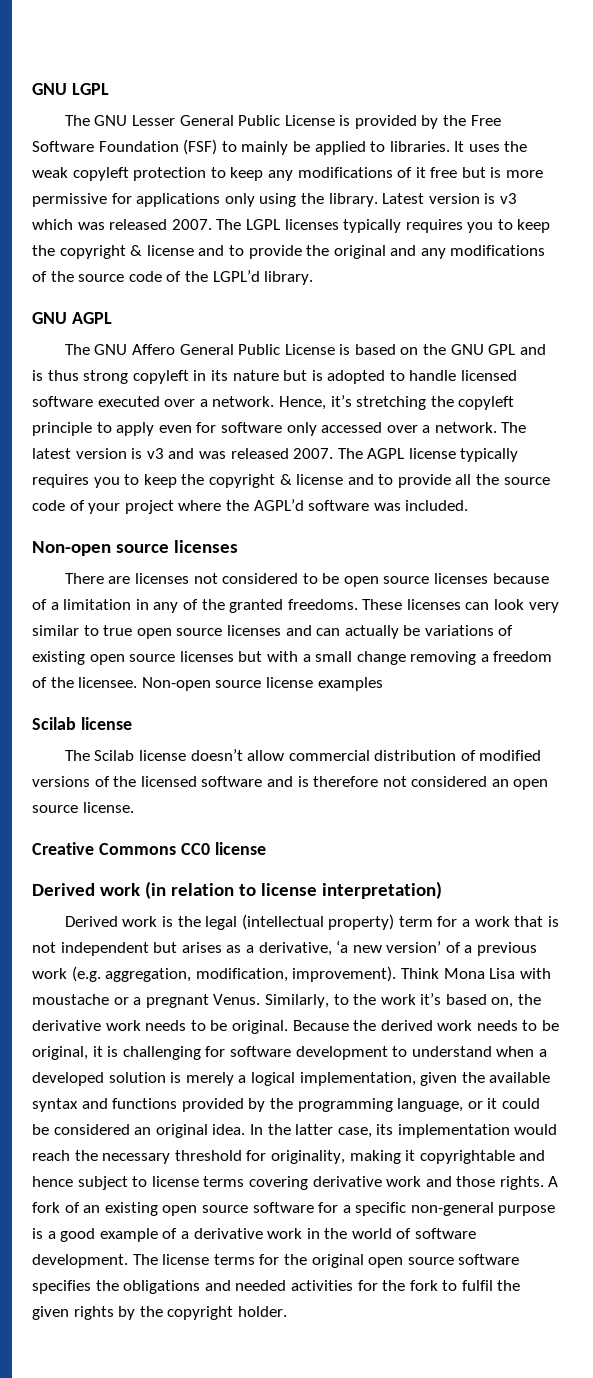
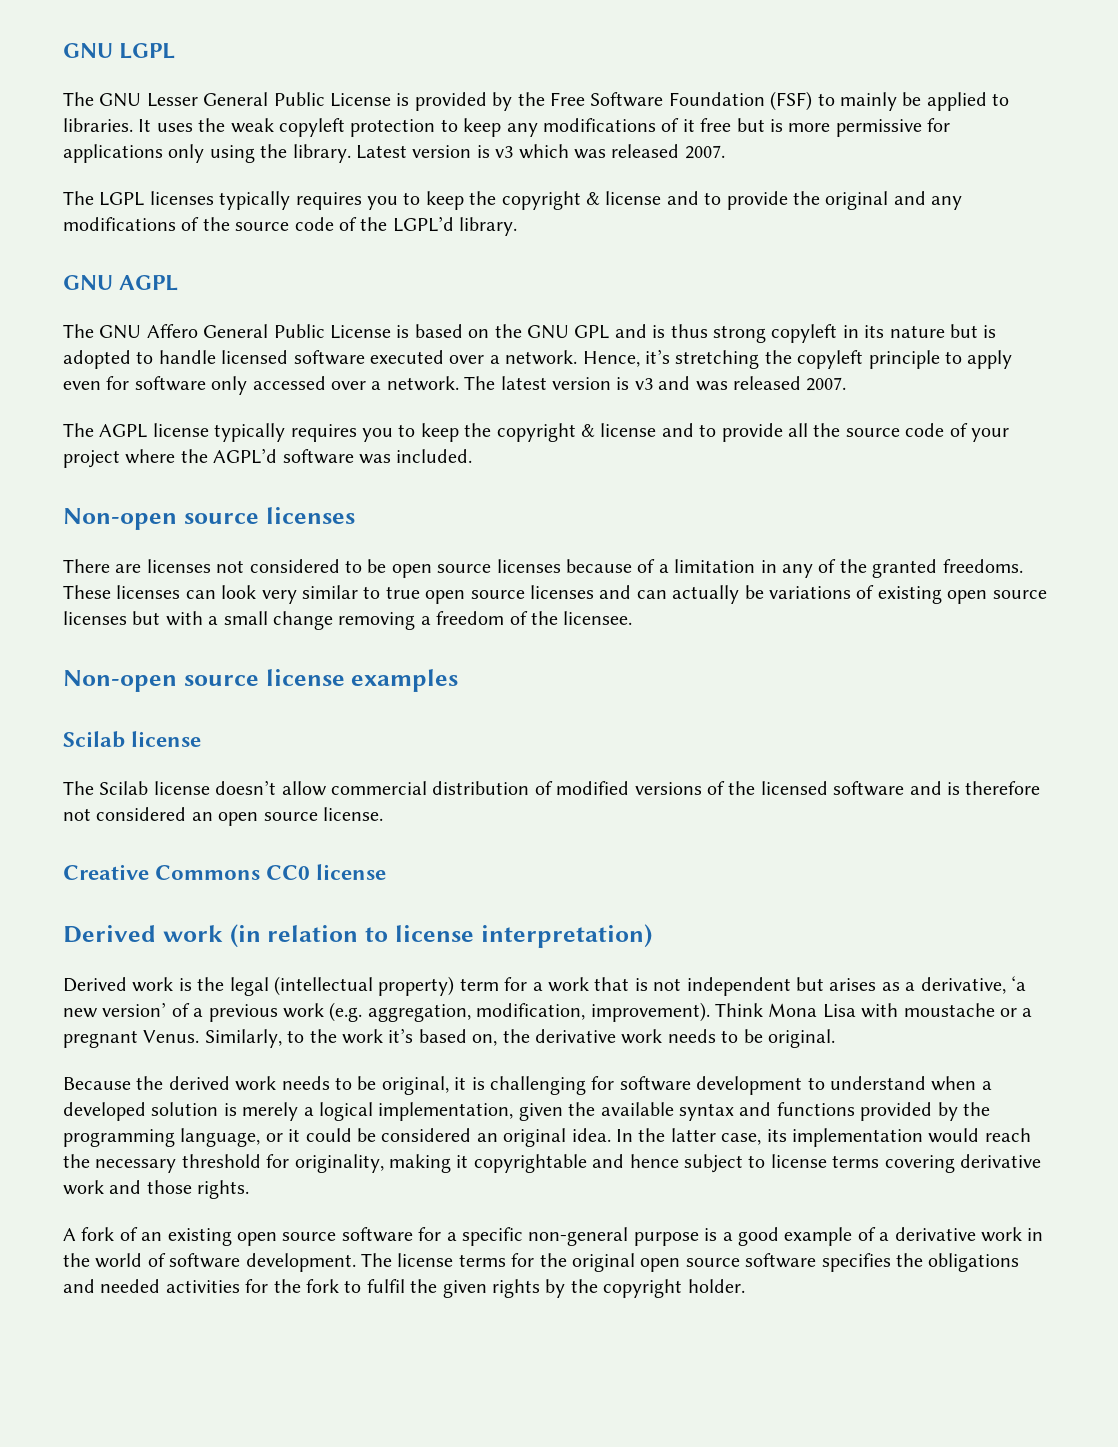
(212, 224) none -> (725, 152) //
(334, 453) none -> (847, 384) //
(138, 682) none -> (633, 618) //
(288, 1027) none -> (835, 1038) //
(544, 1183) none -> (250, 1189) //

